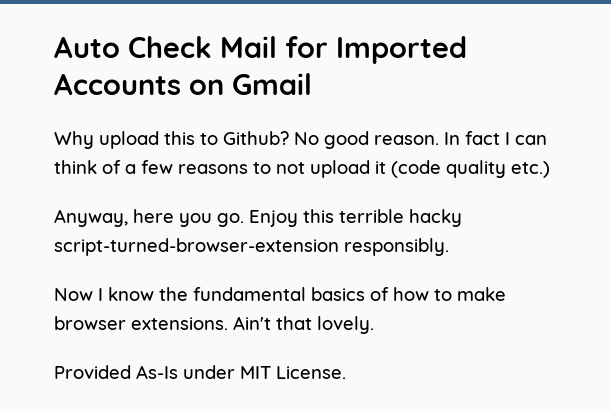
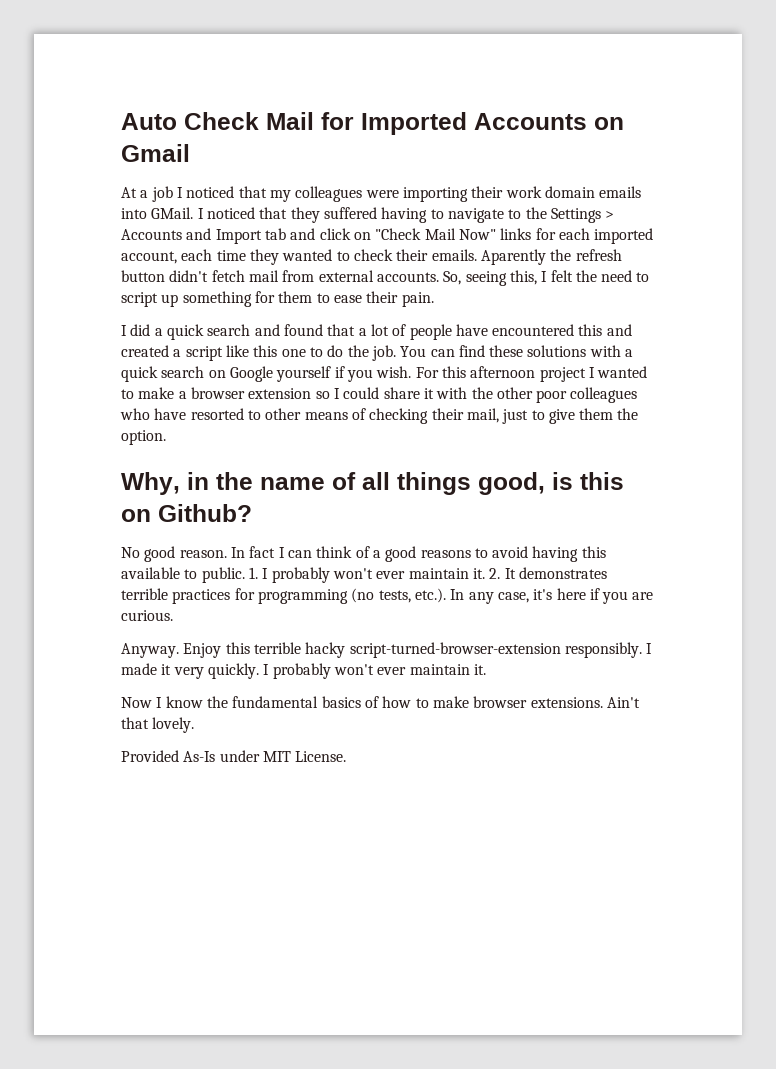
[54,131,218,149] Why upload this to -> [121,186,642,202] [121,207,615,223] [121,228,654,244] [121,249,622,265] [121,270,650,286] [121,291,434,307] [121,324,632,340] [121,345,634,361] [121,366,648,382] [121,387,638,403] [120,408,639,424] [121,430,166,445] [121,472,624,495] [121,509,151,522] At a job I noticed that my colleagues were importing their work domain emails into GMail. I noticed that they suffered having to navigate to the Settings > Accounts and Import tab and click on "Check Mail Now" links for each imported account, each time they wanted to check their emails. Aparently the refresh button didn't fetch mail from external accounts. So, seeing this, I felt the need to script up something for them to ease their pain. // I did a quick search and found that a lot of people have encountered this and created a script like this one to do the job. You can find these solutions with a quick search on Google yourself if you wish. For this afternoon project I wanted to make a browser extension so I could share it with the other poor colleagues who have resorted to other means of checking their mail, just to give them the option. // Why, in the name of all things good, is this on
(289, 138) none -> (252, 513) //
[141,160,173,174] few -> [385,546,417,562] good
[276,160,550,178] [54,209,244,227] not upload it (code quality etc.) // Anyway, here you go. -> [492,546,606,562] [121,567,607,583] [121,588,654,604] [121,610,173,621] [121,643,179,658] avoid having this available to public. 1. I probably won't ever maintain it. 2. It demonstrates terrible practices for programming (no tests, etc.). In any case, it's here if you are curious. // Anyway.
(449, 247) none -> [646,643,653,654] [121,663,486,679] I made it very quickly. I probably won't ever maintain it.

